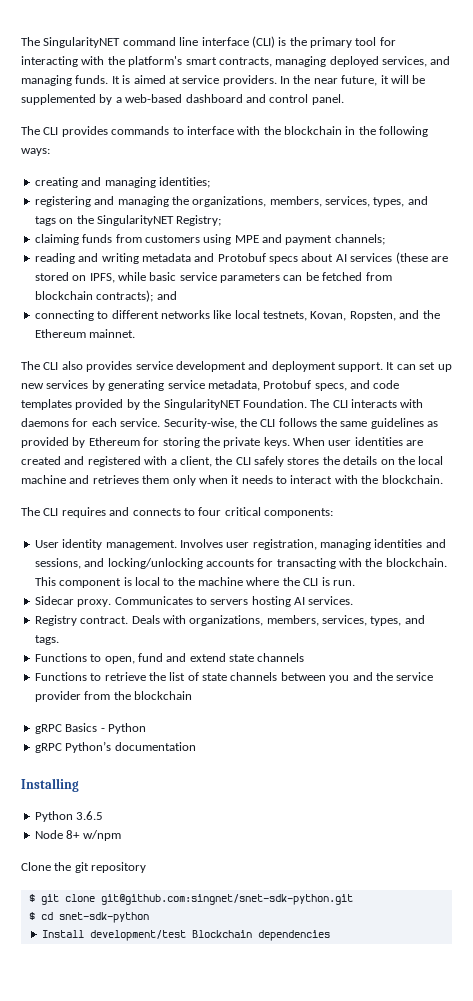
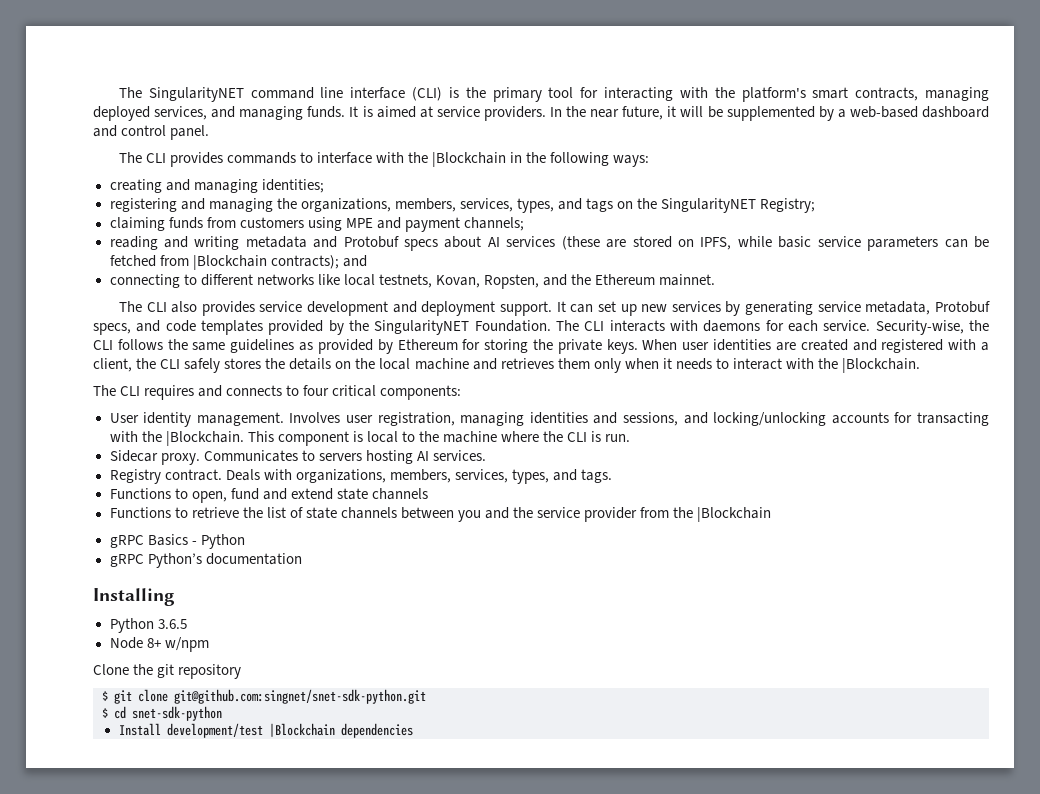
[284,126,342,135] blockchain -> [432,152,507,167] |Blockchain
[34,291,93,300] blockchain -> [192,255,267,270] |Blockchain
[381,475,443,484] blockchain. -> [842,358,921,373] |Blockchain.
[385,558,447,567] blockchain. -> [165,431,244,446] |Blockchain.
[133,691,192,700] blockchain -> [697,507,772,522] |Blockchain
[192,930,253,938] Blockchain -> [268,723,335,737] |Blockchain

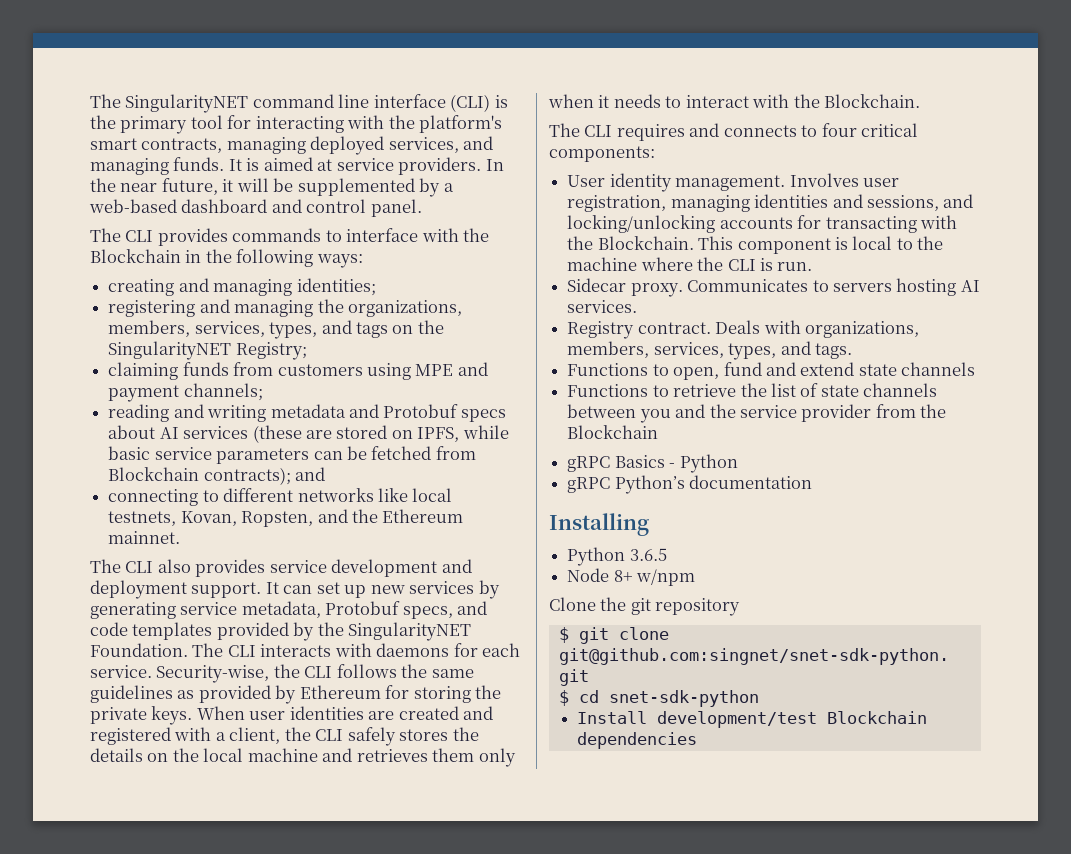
[432,152,507,167] |Blockchain -> [90,249,181,263] Blockchain
[192,255,267,270] |Blockchain -> [108,467,200,481] Blockchain
[842,358,921,373] |Blockchain. -> [824,94,921,108] Blockchain.
[165,431,244,446] |Blockchain. -> [597,236,694,250] Blockchain.
[697,507,772,522] |Blockchain -> [567,425,659,439] Blockchain
[268,723,335,737] |Blockchain -> [827,711,928,724] Blockchain

